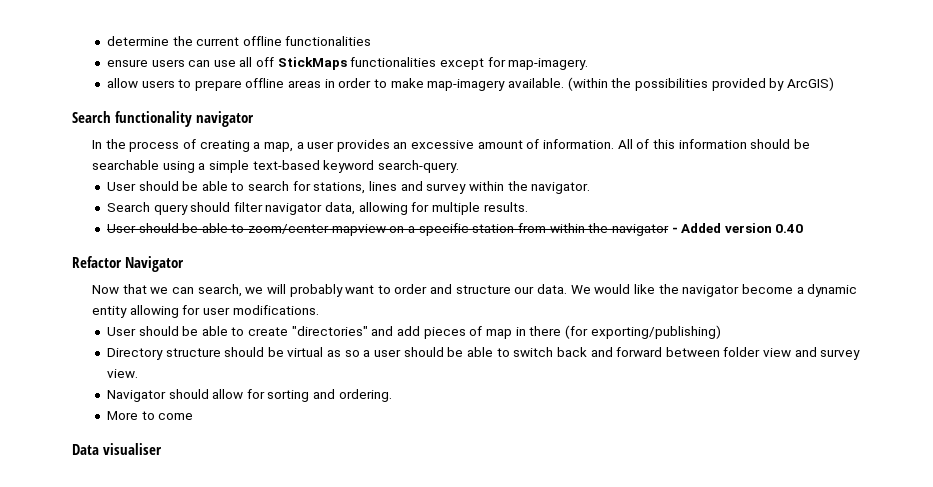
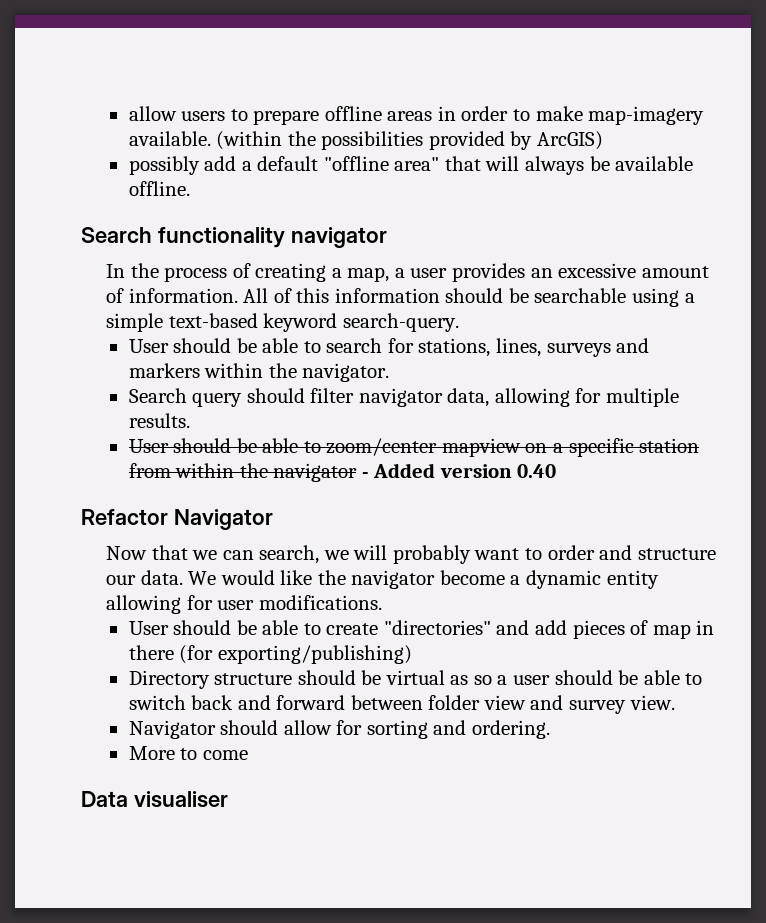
[106,36,372,46] [106,57,589,70] determine the current offline functionalities // ensure users can use all off StickMaps functionalities except for map-imagery. // -> (128, 113) none
(834, 84) none -> [128,156,694,175] [128,181,190,196] // possibly add a default "offline area" that will always be available offline.
[369,181,467,194] lines and survey -> [496,338,650,357] [128,363,200,378] lines, surveys and markers

